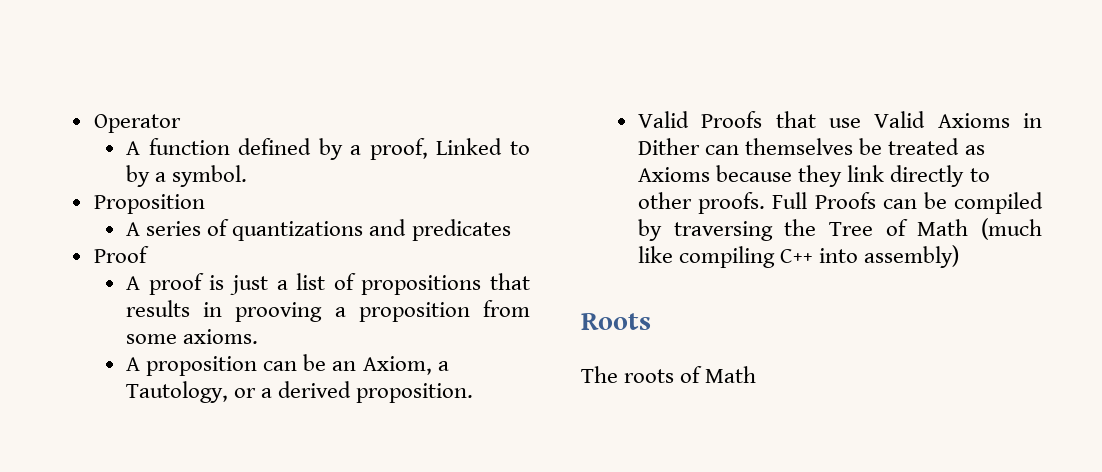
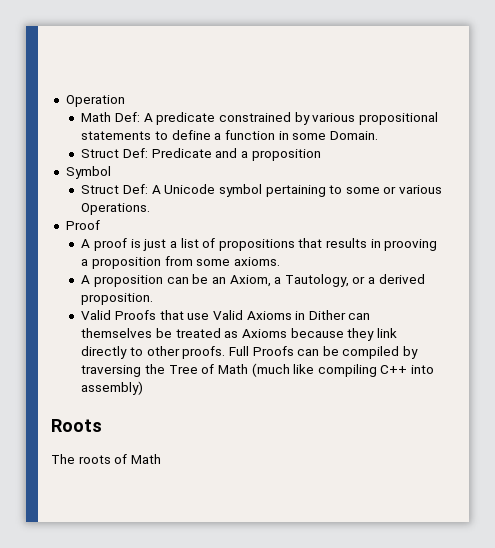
[93,114,181,133] [126,138,530,160] [126,165,248,187] [93,194,205,214] [126,219,511,241] Operator // A function defined by a proof, Linked to by a symbol. // Proposition // A series of quantizations and predicates -> [65,95,125,107] [81,112,438,125] [81,130,378,140] [81,148,321,161] [65,166,111,179] [81,184,443,197] [81,203,151,215] Operation // Math Def: A predicate constrained by various propositional statements to define a function in some Domain. // Struct Def: Predicate and a proposition // Symbol // Struct Def: A Unicode symbol pertaining to some or various Operations.

